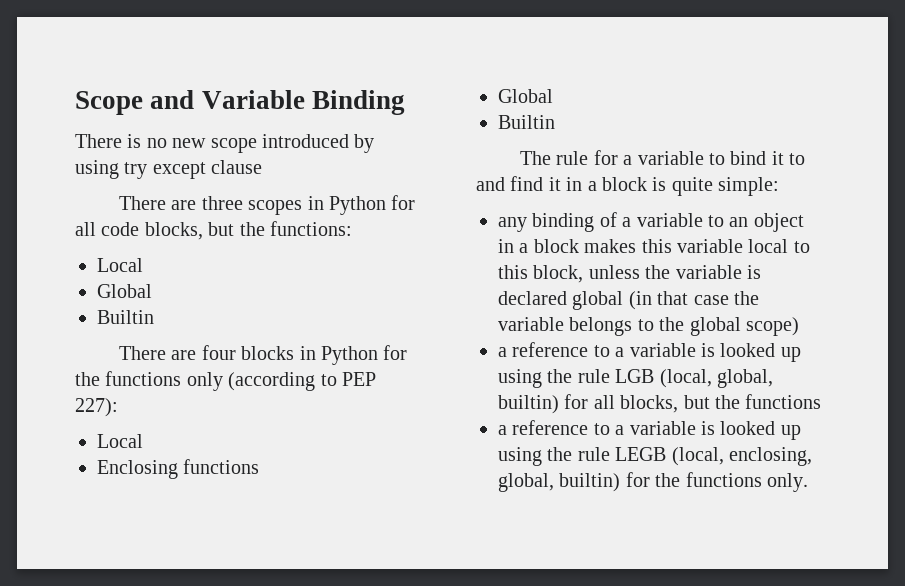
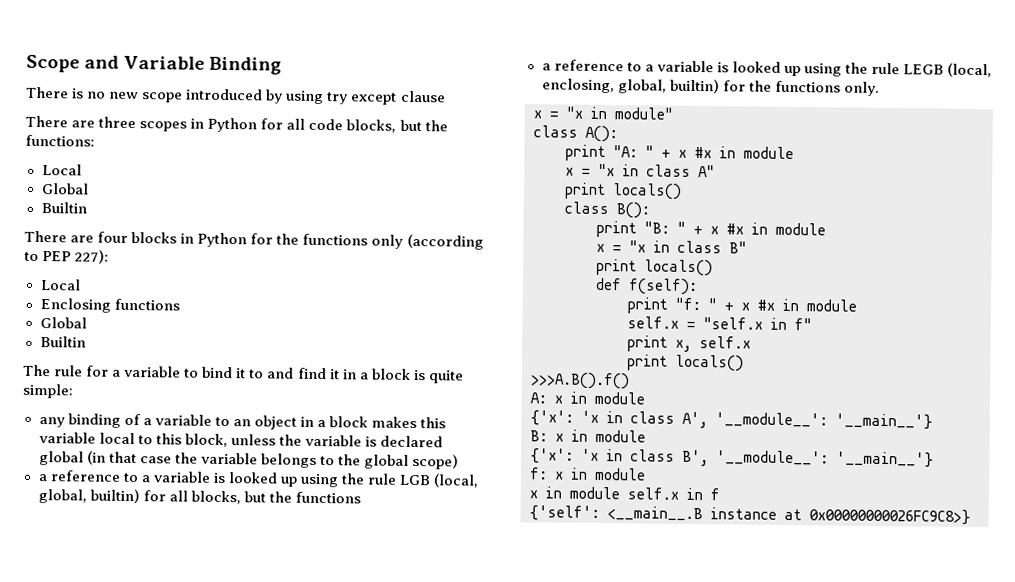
(808, 482) none -> [533,106,673,120] [533,125,618,143] [565,144,794,162] [565,163,715,178] [564,182,682,200] [564,201,650,219] [596,220,826,238] [596,240,747,254] [596,258,713,277] [596,277,698,296] [627,297,857,314] [627,316,812,331] [627,335,751,352] [627,354,744,372] [530,372,630,390] [530,391,645,405] [530,410,933,430] [530,429,646,443] [530,448,934,468] [529,467,646,481] [529,486,720,501] [529,505,971,525] // x = "x in module" // class A(): // print "A: " + x #x in module // x = "x in class A" // print locals() // class B(): // print "B: " + x #x in module // x = "x in class B" // print locals() // def f(self): // print "f: " + x #x in module // self.x = "self.x in f" // print x, self.x // print locals() // >>>A.B().f() // A: x in module // {'x': 'x in class A', '__module__': '__main__'} // B: x in module // {'x': 'x in class B', '__module__': '__main__'} // f: x in module // x in module self.x in f // {'self': <__main__.B instance at 0x00000000026FC9C8>}

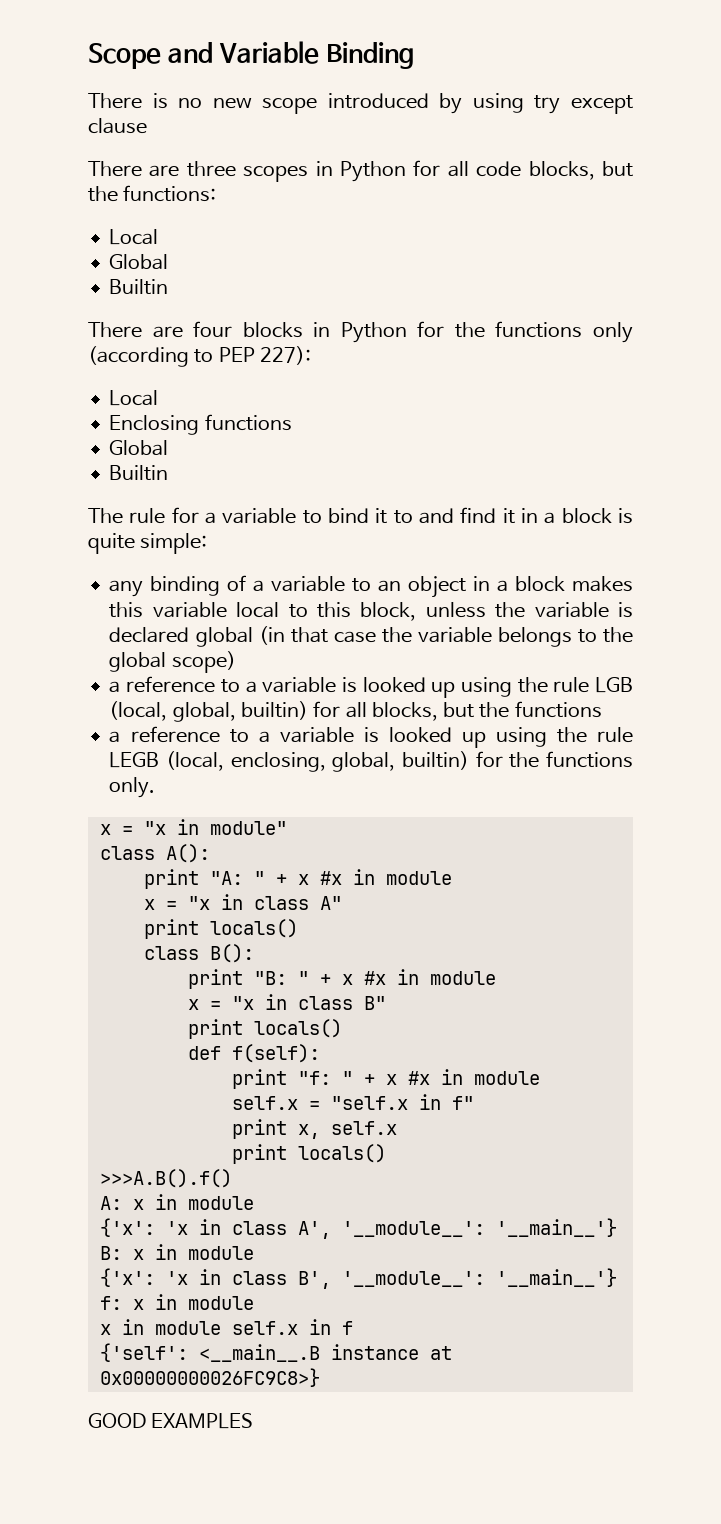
(971, 516) none -> [88,1413,254,1429] // GOOD EXAMPLES

